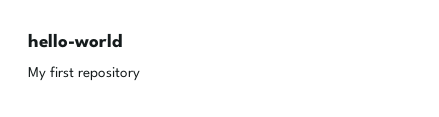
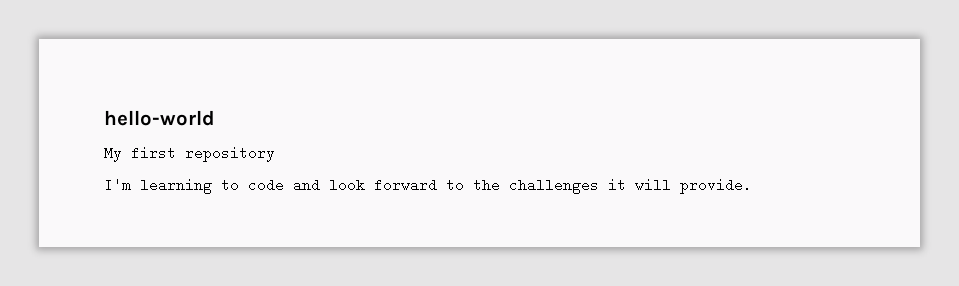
(141, 74) none -> [104,178,752,194] // I'm learning to code and look forward to the challenges it will provide.

